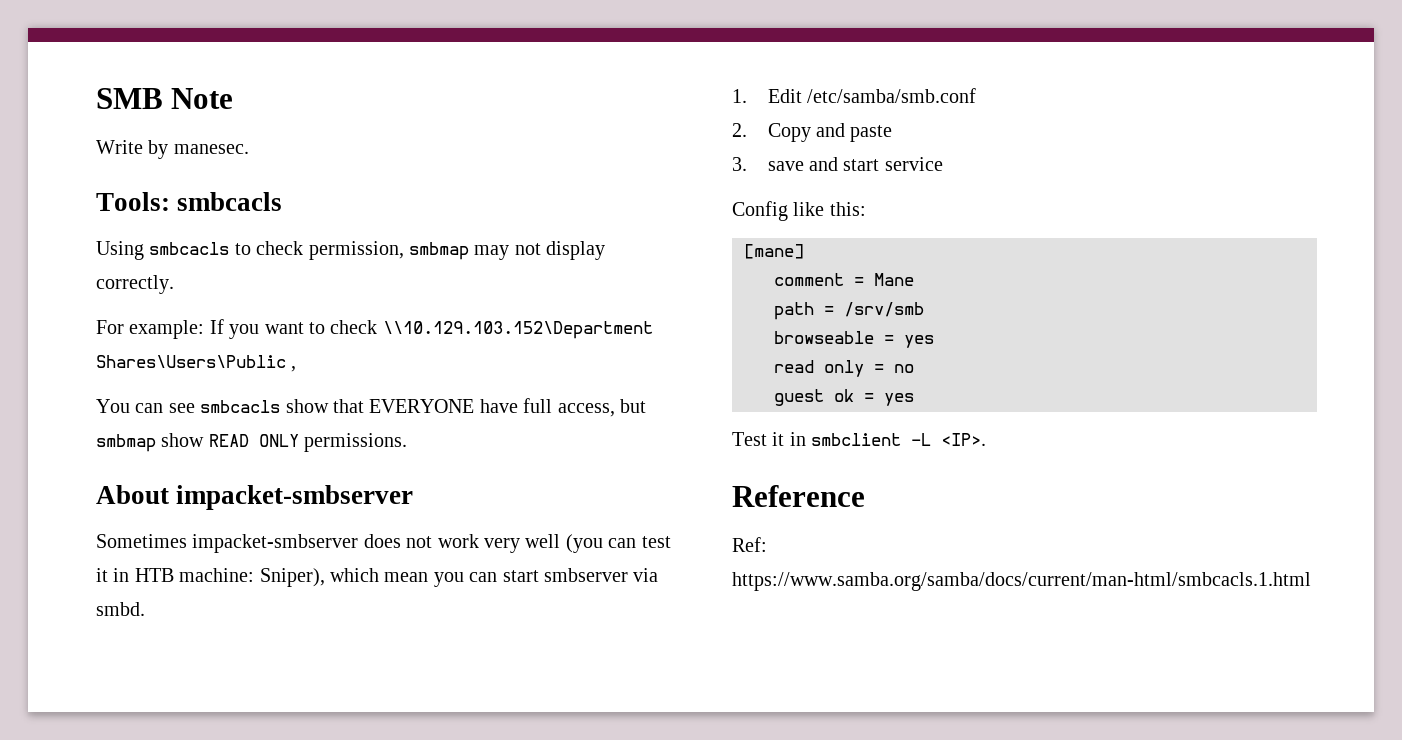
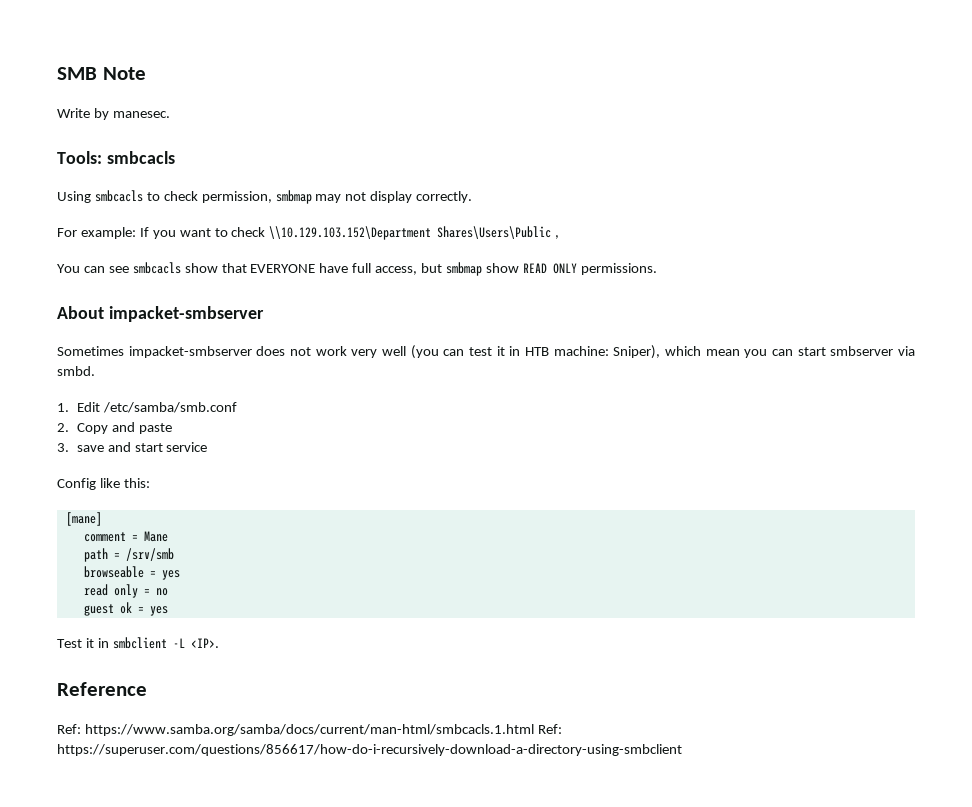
(1311, 581) none -> [537,724,562,734] [57,744,682,756] Ref: https://superuser.com/questions/856617/how-do-i-recursively-download-a-directory-using-smbclient

